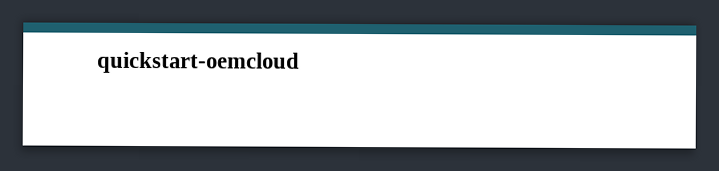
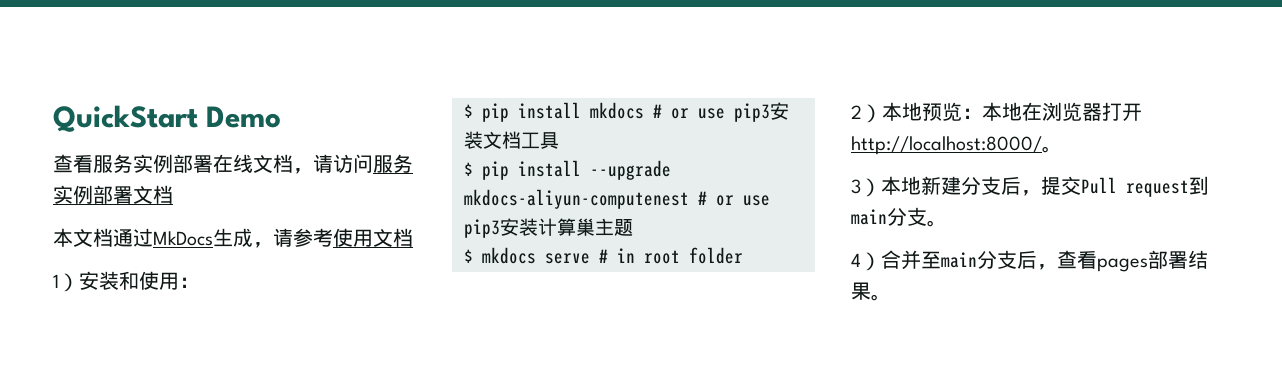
[97,51,300,74] quickstart-oemcloud -> [53,105,282,132] [53,154,413,174] [53,185,173,204] [53,228,413,248] [53,271,199,292] [464,102,789,122] [464,131,559,149] [464,160,671,180] [464,189,770,209] [464,218,633,238] [464,247,743,264] [851,102,1142,123] [851,136,1062,155] [851,176,1209,197] [851,207,947,227] [851,250,1208,272] [851,282,891,301] QuickStart Demo // 查看服务实例部署在线文档，请访问服务实例部署文档 // 本文档通过MkDocs生成，请参考使用文档 // 1）安装和使用： // $ pip install mkdocs # or use pip3安装文档工具 // $ pip install --upgrade mkdocs-aliyun-computenest # or use pip3安装计算巢主题 // $ mkdocs serve # in root folder // 2）本地预览：本地在浏览器打开http://localhost:8000/。 // 3）本地新建分支后，提交Pull request到main分支。 // 4）合并至main分支后，查看pages部署结果。

